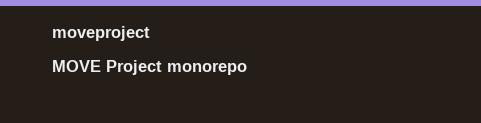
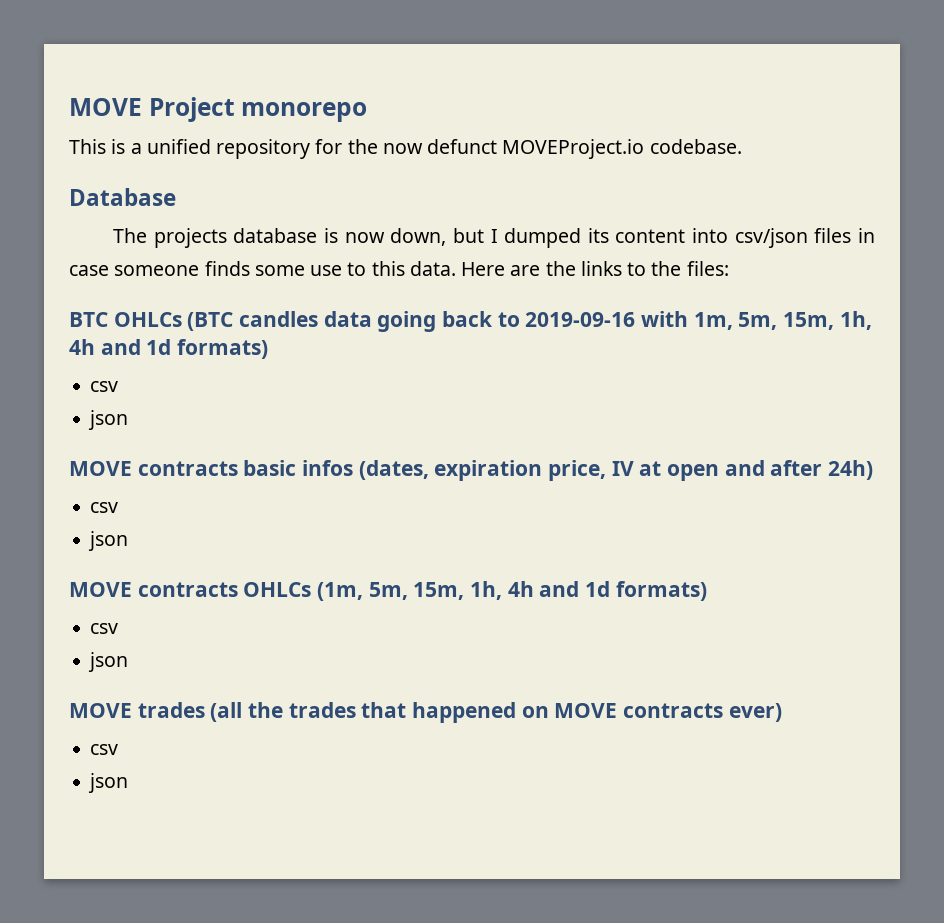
[52,26,150,41] moveproject // -> (69, 107) none
(247, 68) none -> [69,139,742,159] [69,188,176,206] [113,228,876,248] [69,261,729,276] [69,311,872,332] [69,339,269,359] [90,381,119,392] [88,410,129,430] [69,460,874,481] [90,502,119,513] [88,531,129,551] [69,581,707,601] [90,623,119,634] [88,652,129,672] [69,702,782,723] [90,744,119,755] [88,773,129,793] // This is a unified repository for the now defunct MOVEProject.io codebase. // Database // The projects database is now down, but I dumped its content into csv/json files in case someone finds some use to this data. Here are the links to the files: // BTC OHLCs (BTC candles data going back to 2019-09-16 with 1m, 5m, 15m, 1h, 4h and 1d formats) // csv // json // MOVE contracts basic infos (dates, expiration price, IV at open and after 24h) // csv // json // MOVE contracts OHLCs (1m, 5m, 15m, 1h, 4h and 1d formats) // csv // json // MOVE trades (all the trades that happened on MOVE contracts ever) // csv // json

